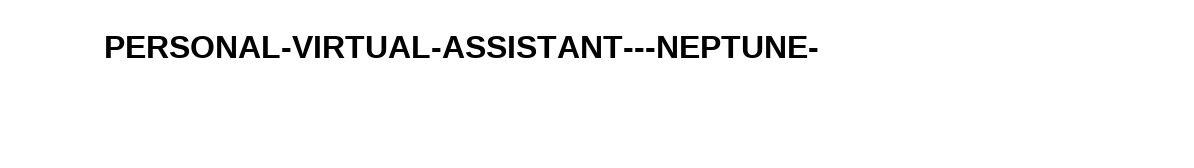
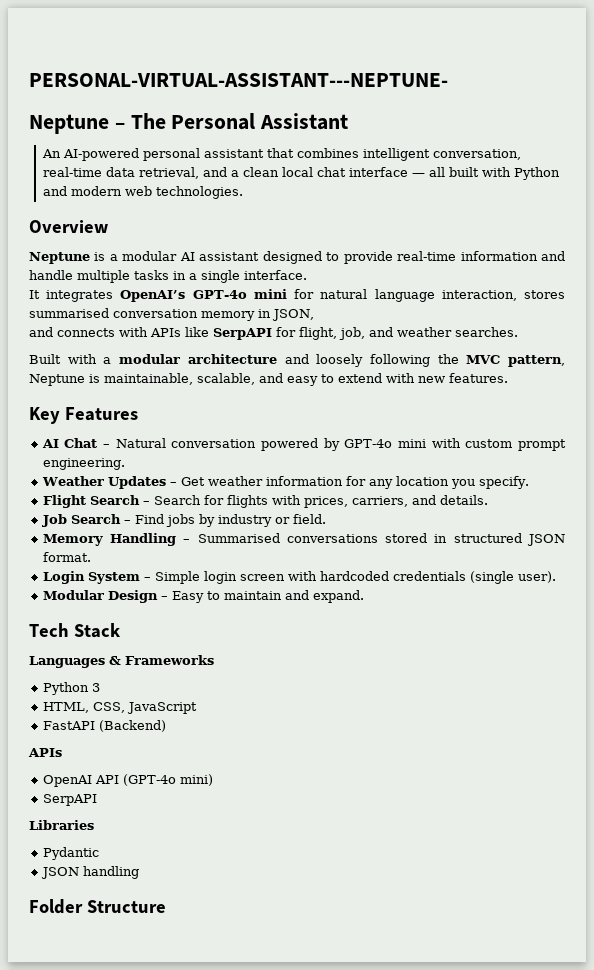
(819, 47) none -> [29,113,349,134] [41,148,521,161] [42,167,560,180] [42,186,243,199] [29,220,108,233] [29,251,565,264] [29,270,307,283] [29,289,565,302] [29,308,314,321] [29,327,518,340] [29,354,565,367] [29,373,508,386] [29,407,138,424] [41,438,566,451] [42,458,125,470] [41,476,529,489] [42,495,488,508] [41,514,326,527] [42,533,565,546] [42,552,91,562] [42,571,556,584] [42,590,364,603] [29,623,121,638] [29,655,214,668] [42,682,100,695] [42,702,197,714] [42,720,166,732] [28,748,62,757] [42,774,213,787] [42,794,97,806] [29,820,94,830] [42,847,99,860] [40,866,139,879] [29,899,166,914] // Neptune – The Personal Assistant // An AI-powered personal assistant that combines intelligent conversation, real-time data retrieval, and a clean local chat interface — all built with Python and modern web technologies. // Overview // Neptune is a modular AI assistant designed to provide real-time information and handle multiple tasks in a single interface. // It integrates OpenAI’s GPT-4o mini for natural language interaction, stores summarised conversation memory in JSON, // and connects with APIs like SerpAPI for flight, job, and weather searches. // Built with a modular architecture and loosely following the MVC pattern, Neptune is maintainable, scalable, and easy to extend with new features. // Key Features // AI Chat – Natural conversation powered by GPT-4o mini with custom prompt engineering. // Weather Updates – Get weather information for any location you specify. // Flight Search – Search for flights with prices, carriers, and details. // Job Search – Find jobs by industry or field. // Memory Handling – Summarised conversations stored in structured JSON format. // Login System – Simple login screen with hardcoded credentials (single user). // Modular Design – Easy to maintain and expand. // Tech Stack // Languages & Frameworks // Python 3 // HTML, CSS, JavaScript // FastAPI (Backend) // APIs // OpenAI API (GPT-4o mini) // SerpAPI // Libraries // Pydantic // JSON handling // Folder Structure

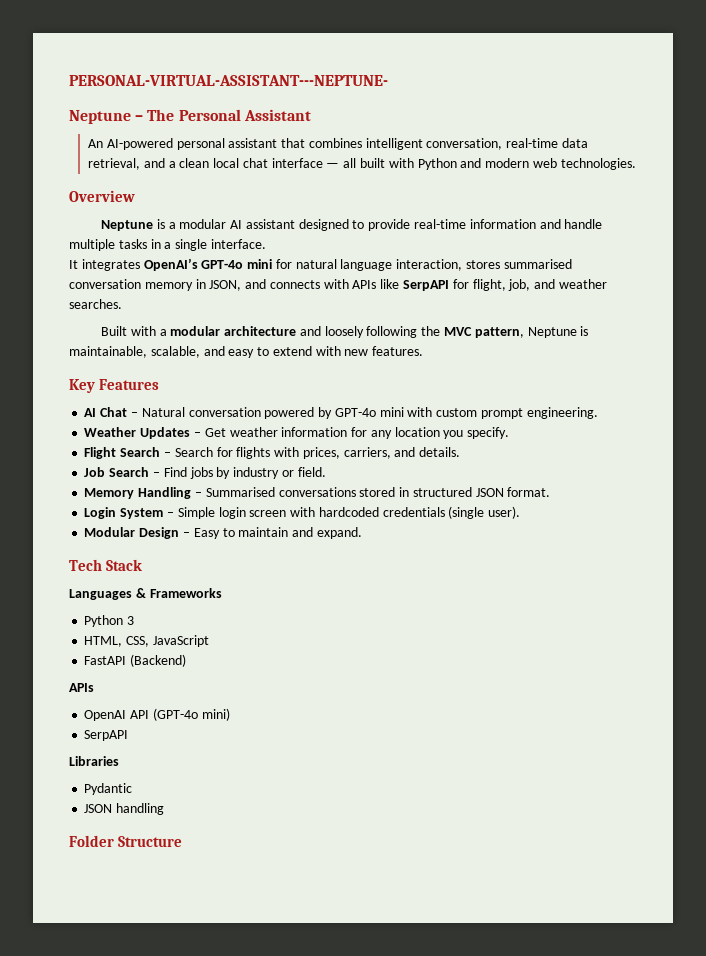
(314, 315) // -> (242, 285) none

